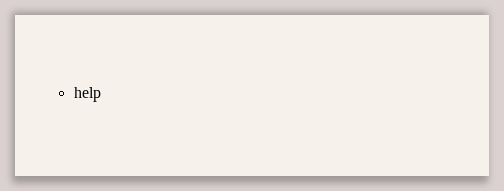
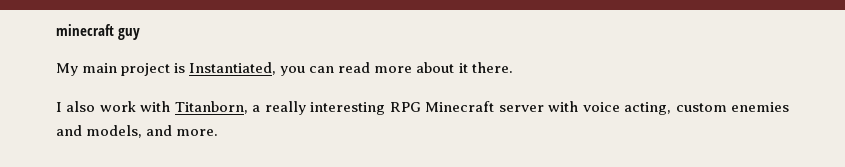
[73,87,101,102] help -> [56,24,140,40] [56,62,513,76] [56,101,789,115] [56,125,219,138] minecraft guy // My main project is Instantiated, you can read more about it there. // I also work with Titanborn, a really interesting RPG Minecraft server with voice acting, custom enemies and models, and more.

